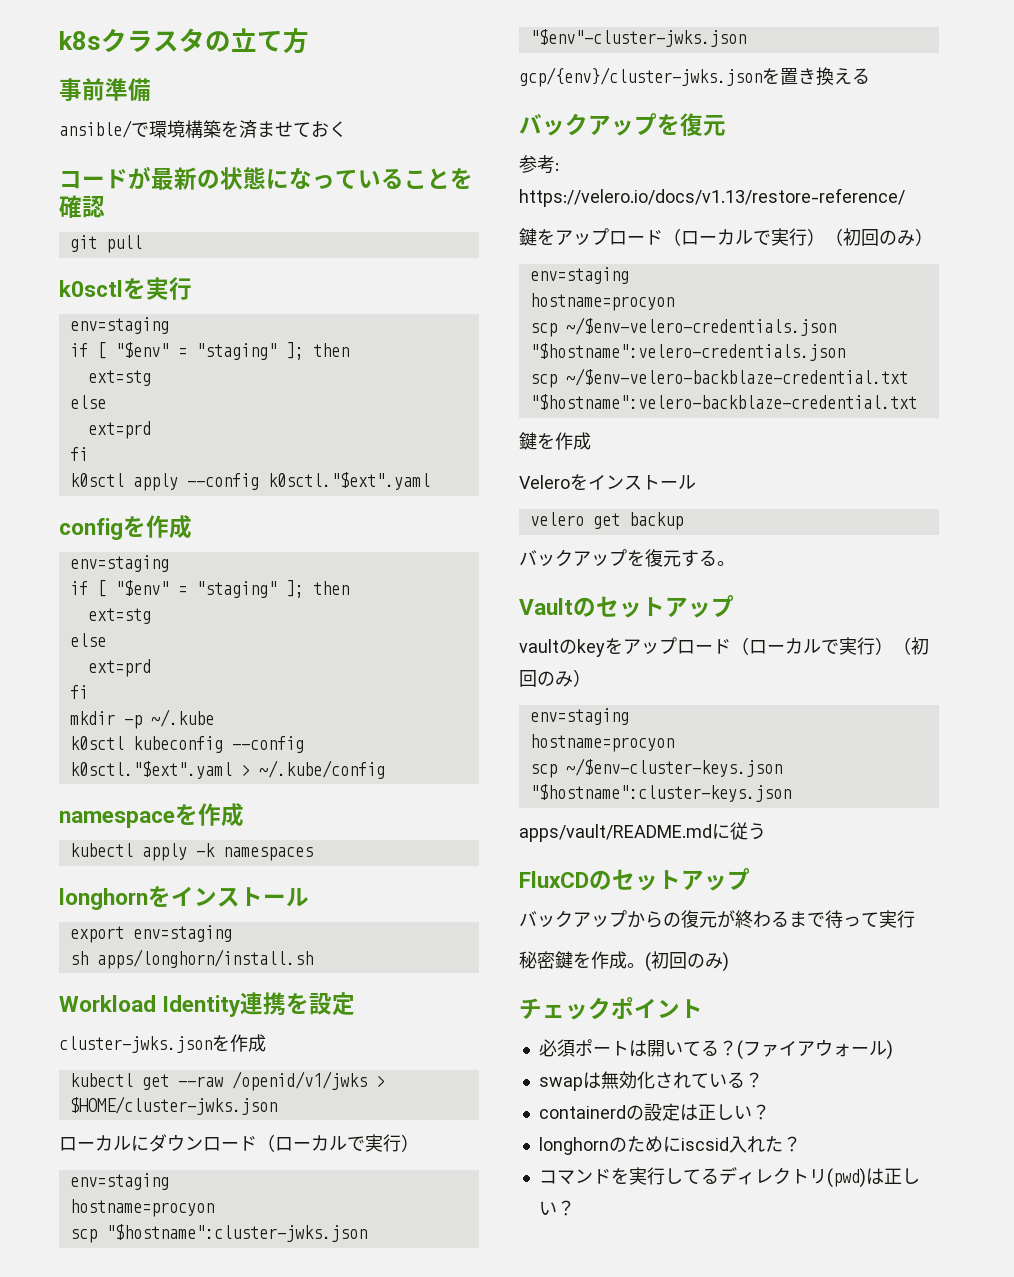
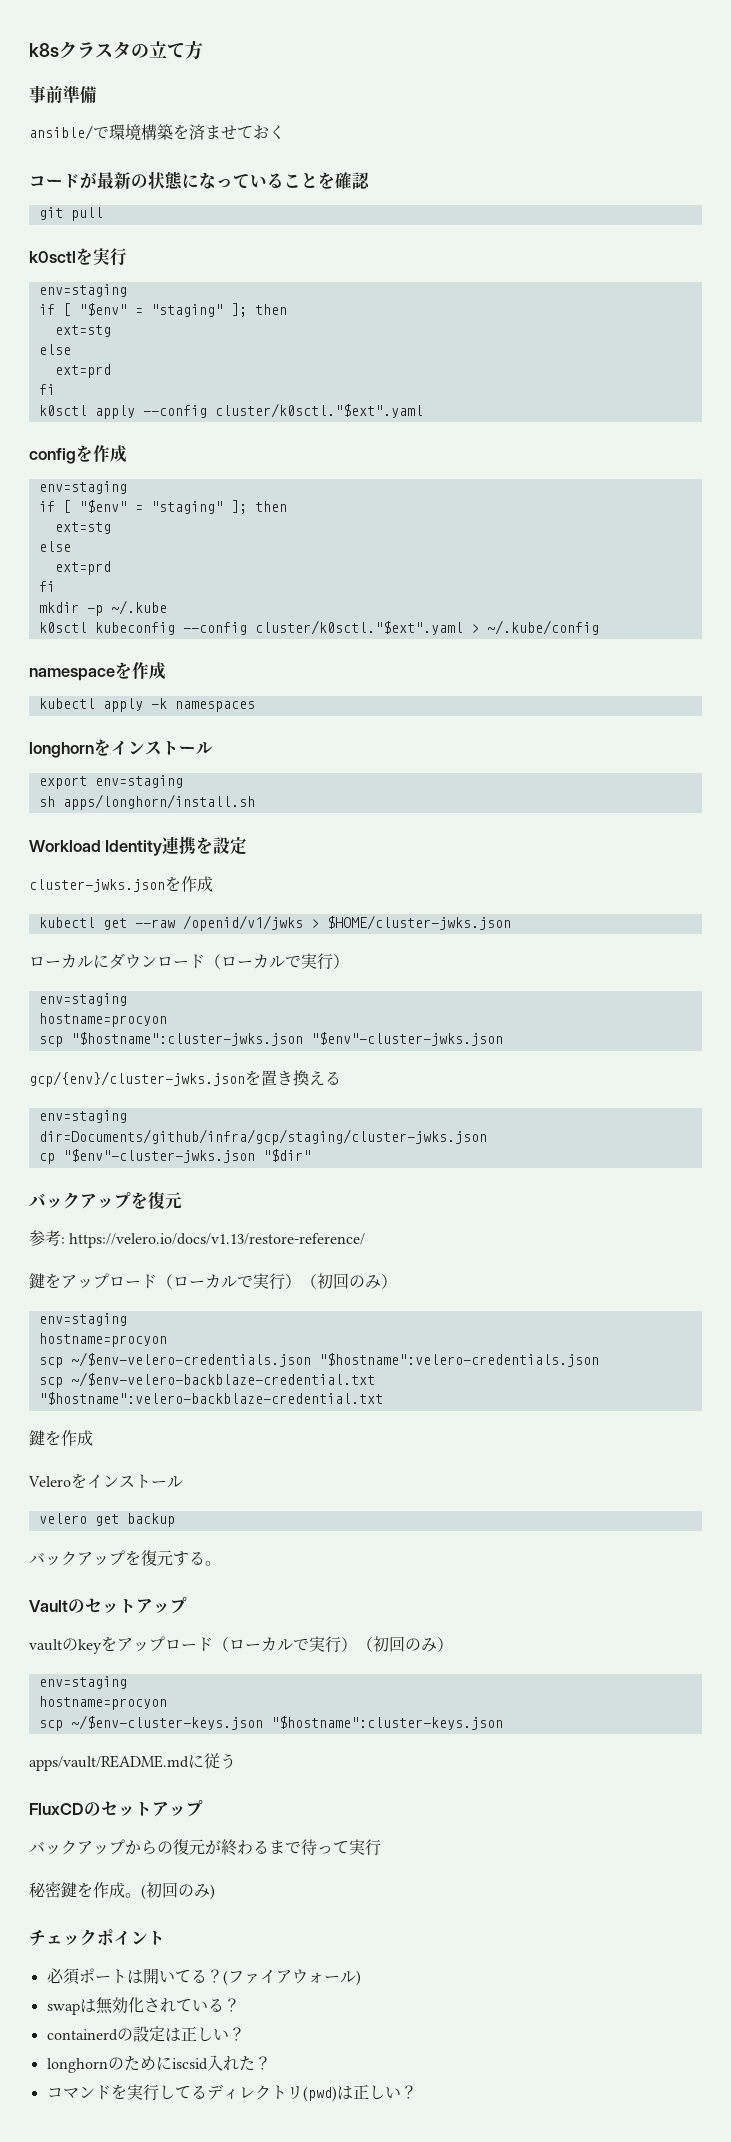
[267,472,430,490] k0sctl."$ext".yaml -> [214,403,423,418] cluster/k0sctl."$ext".yaml
[69,761,232,779] k0sctl."$ext".yaml -> [254,620,463,635] cluster/k0sctl."$ext".yaml
(870, 76) none -> [38,1110,127,1123] [38,1129,487,1145] [38,1149,311,1164] // env=staging // dir=Documents/github/infra/gcp/staging/cluster-jwks.json // cp "$env"-cluster-jwks.json "$dir"

